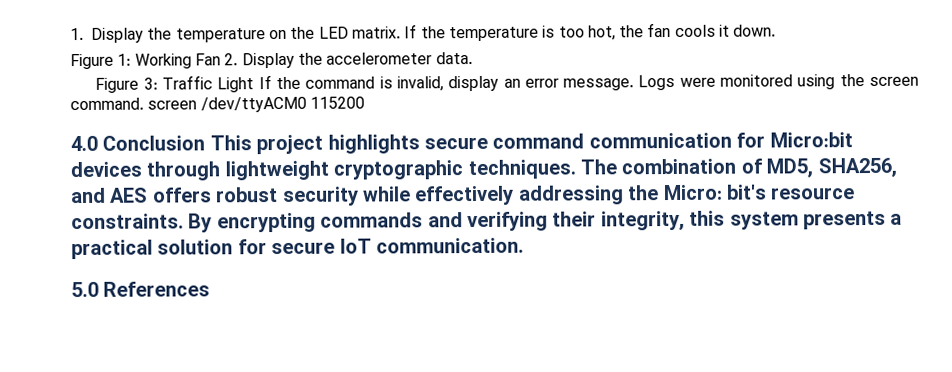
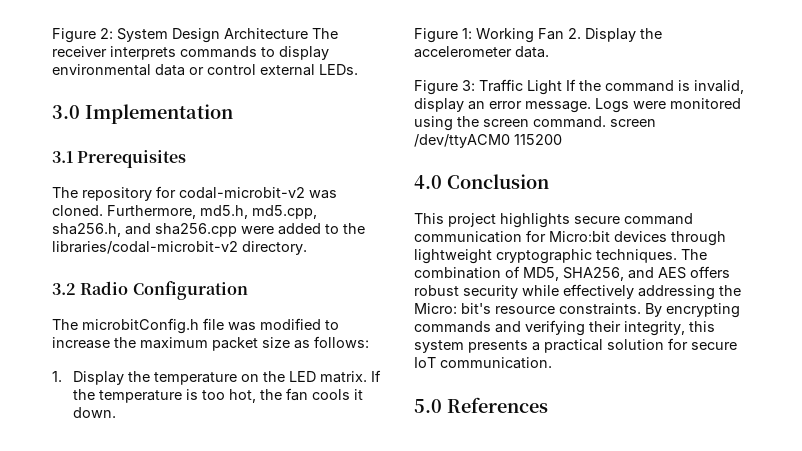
(70, 34) none -> [52,28,338,43] [52,46,329,60] [52,64,358,76] [52,104,233,124] [52,150,187,168] [52,186,337,201] [52,205,317,219] [52,223,365,237] [52,241,307,255] [52,281,248,300] [52,318,339,334] [52,336,369,351] Figure 2: System Design Architecture The receiver interprets commands to display environmental data or control external LEDs. // 3.0 Implementation // 3.1 Prerequisites // The repository for codal-microbit-v2 was cloned. Furthermore, md5.h, md5.cpp, sha256.h, and sha256.cpp were added to the libraries/codal-microbit-v2 directory. // 3.2 Radio Configuration // The microbitConfig.h file was modified to increase the maximum packet size as follows: //
(206, 143) none -> (549, 181) //

